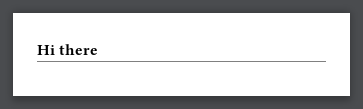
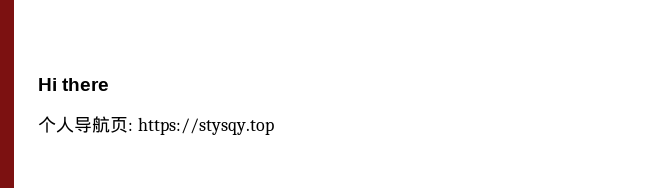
(99, 49) none -> [38,116,274,135] // 个人导航页: https://stysqy.top

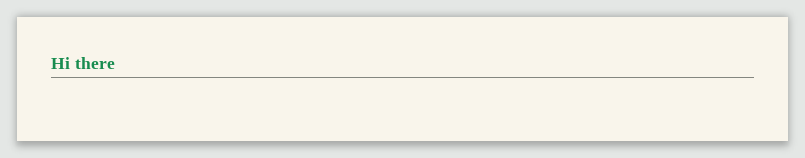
[38,116,274,135] // 个人导航页: https://stysqy.top -> (115, 63) none

